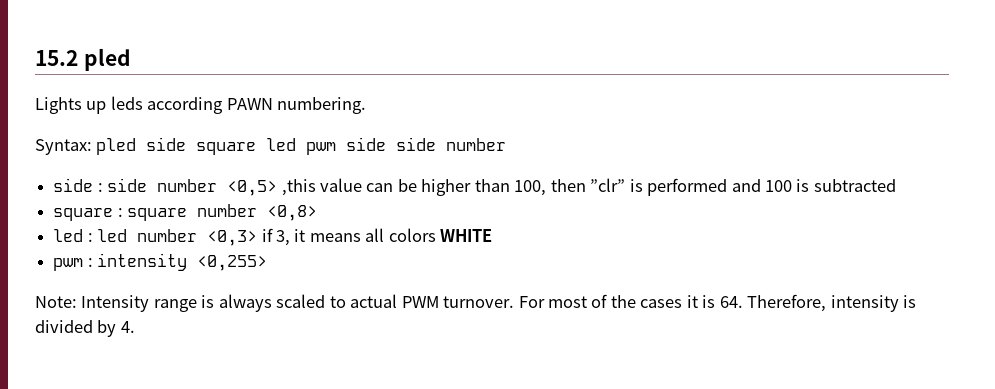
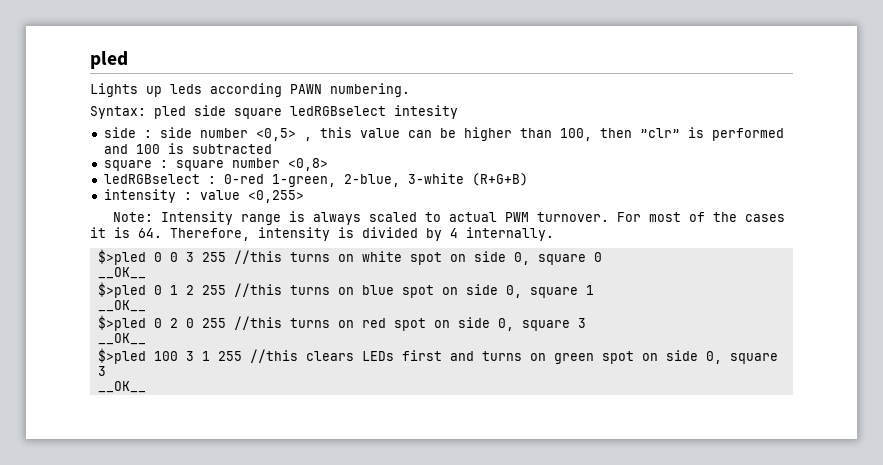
[35,50,78,66] 15.2 -> (90, 60) none
[266,137,507,155] led pwm side side number -> [290,105,458,119] ledRGBselect intesity
[281,179,316,196] ,this -> [303,127,352,141] , this
[53,228,493,246] [53,253,188,271] led : led number <0,3> if 3, it means all colors WHITE // pwm : intensity -> [103,173,528,187] [103,189,240,203] ledRGBselect : 0-red 1-green, 2-blue, 3-white (R+G+B) // intensity : value
[120,321,135,333] 4. -> [450,227,554,241] [97,249,602,265] [97,267,146,279] [97,282,594,298] [97,300,146,312] [97,315,586,331] [97,333,146,345] [97,348,778,364] [97,366,106,376] [97,381,146,393] 4 internally. // $>pled 0 0 3 255 //this turns on white spot on side 0, square 0 // __OK__ // $>pled 0 1 2 255 //this turns on blue spot on side 0, square 1 // __OK__ // $>pled 0 2 0 255 //this turns on red spot on side 0, square 3 // __OK__ // $>pled 100 3 1 255 //this clears LEDs first and turns on green spot on side 0, square 3 // __OK__

